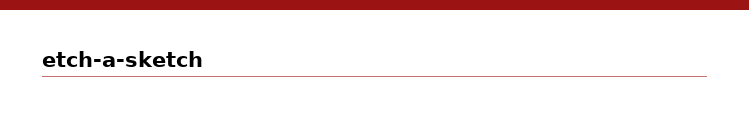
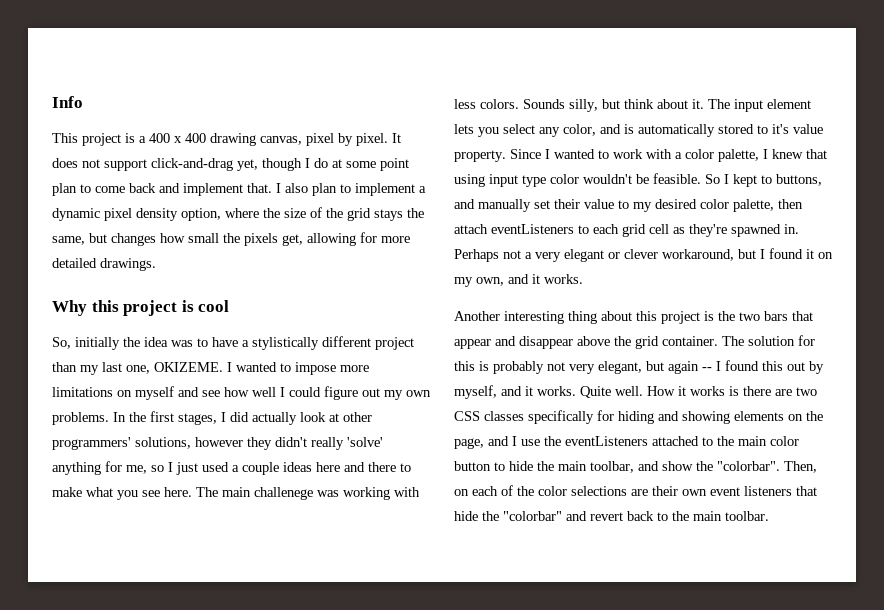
[42,51,203,67] etch-a-sketch -> [52,96,83,108] [52,133,401,146] [52,158,409,171] [52,183,426,196] [52,207,424,221] [52,232,410,246] [52,258,156,271] [52,300,230,316] [52,336,414,350] [52,362,369,375] [52,386,431,400] [52,411,372,425] [52,437,383,450] [52,461,411,475] [52,487,420,500] [454,99,811,112] [454,124,823,137] [454,149,827,162] [454,173,822,187] [454,199,803,212] [454,224,799,237] [454,248,833,262] [454,274,583,287] [454,311,813,324] [454,335,815,349] [454,360,824,374] [454,385,817,399] [454,410,823,424] [454,436,799,449] [454,461,817,473] [454,485,817,496] [454,511,769,521] Info // This project is a 400 x 400 drawing canvas, pixel by pixel. It does not support click-and-drag yet, though I do at some point plan to come back and implement that. I also plan to implement a dynamic pixel density option, where the size of the grid stays the same, but changes how small the pixels get, allowing for more detailed drawings. // Why this project is cool // So, initially the idea was to have a stylistically different project than my last one, OKIZEME. I wanted to impose more limitations on myself and see how well I could figure out my own problems. In the first stages, I did actually look at other programmers' solutions, however they didn't really 'solve' anything for me, so I just used a couple ideas here and there to make what you see here. The main challenege was working with less colors. Sounds silly, but think about it. The input element lets you select any color, and is automatically stored to it's value property. Since I wanted to work with a color palette, I knew that using input type color wouldn't be feasible. So I kept to buttons, and manually set their value to my desired color palette, then attach eventListeners to each grid cell as they're spawned in. Perhaps not a very elegant or clever workaround, but I found it on my own, and it works. // Another interesting thing about this project is the two bars that appear and disappear above the grid container. The solution for this is probably not very elegant, but again -- I found this out by myself, and it works. Quite well. How it works is there are two CSS classes specifically for hiding and showing elements on the page, and I use the eventListeners attached to the main color button to hide the main toolbar, and show the "colorbar". Then, on each of the color selections are their own event listeners that hide the "colorbar" and revert back to the main toolbar.

